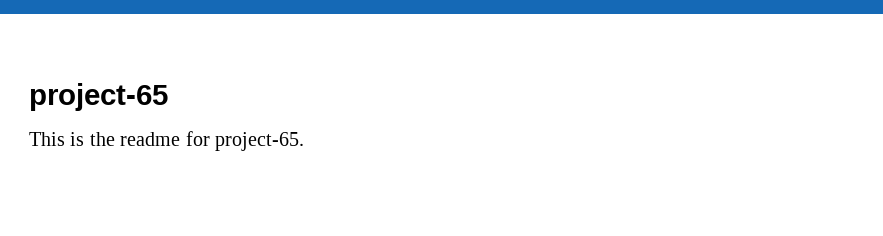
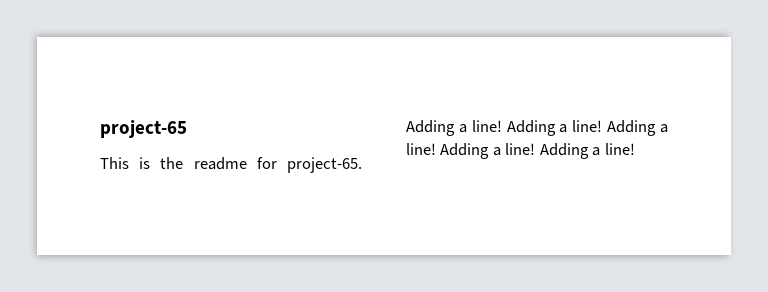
(304, 141) none -> [406,120,668,136] [406,143,635,159] Adding a line! Adding a line! Adding a line! Adding a line! Adding a line!

